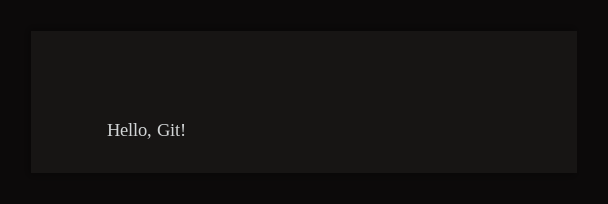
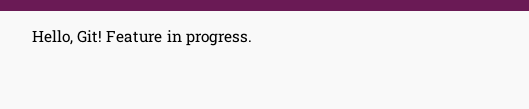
(186, 130) none -> [106,30,252,46] Feature in progress.

